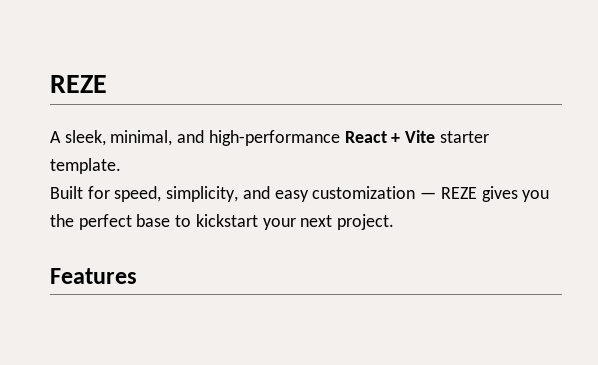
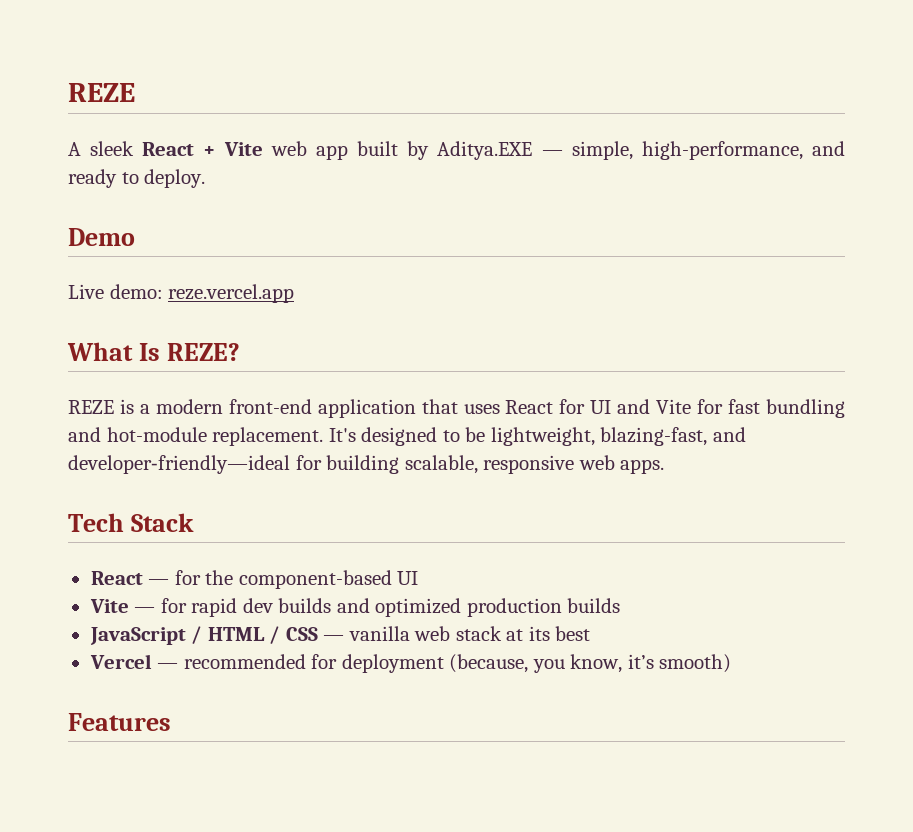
[64,130,489,146] [50,158,121,174] [50,186,550,202] [50,214,395,230] sleek, minimal, and high-performance React + Vite starter template. // Built for speed, simplicity, and easy customization — REZE gives you the perfect base to kickstart your next project. -> [90,141,846,160] [68,169,206,188] [68,228,135,246] [68,284,295,303] [67,342,240,361] [68,399,845,418] [68,427,746,446] [68,455,665,474] [68,513,194,532] [90,570,419,589] [89,598,621,617] [89,626,591,645] [89,654,732,673] sleek React + Vite web app built by Aditya.EXE — simple, high-performance, and ready to deploy. // Demo // Live demo: reze.vercel.app // What Is REZE? // REZE is a modern front-end application that uses React for UI and Vite for fast bundling and hot-module replacement. It's designed to be lightweight, blazing-fast, and developer‑friendly—ideal for building scalable, responsive web apps. // Tech Stack // React — for the component-based UI // Vite — for rapid dev builds and optimized production builds // JavaScript / HTML / CSS — vanilla web stack at its best // Vercel — recommended for deployment (because, you know, it’s smooth)

